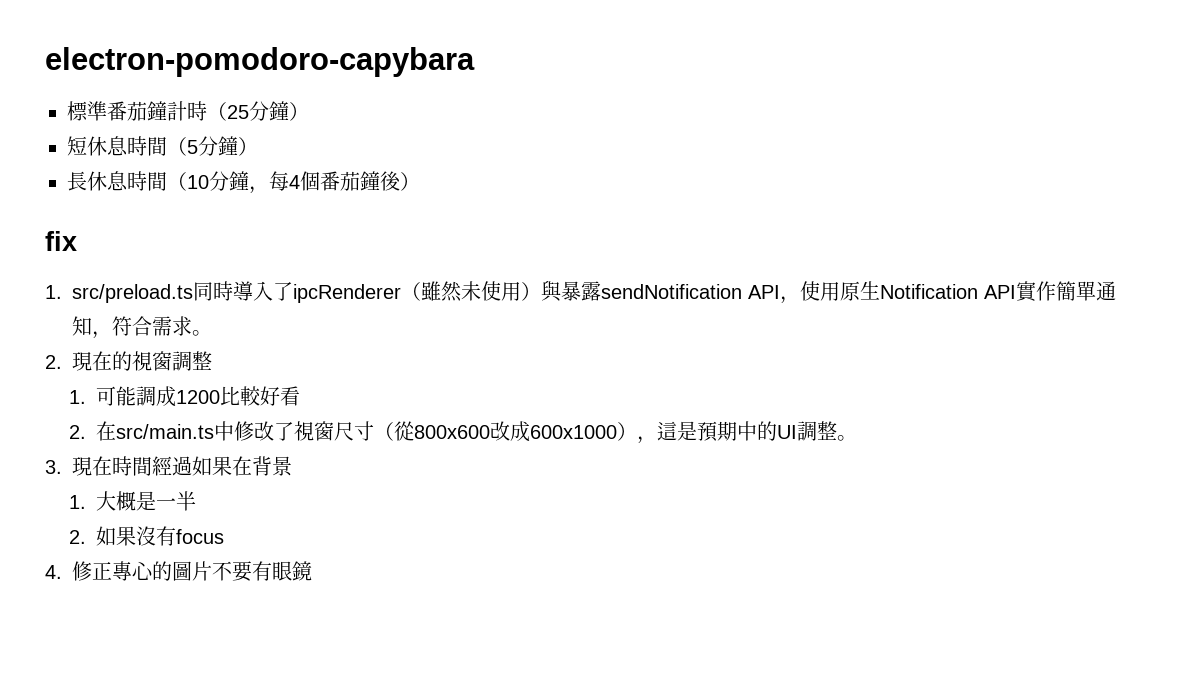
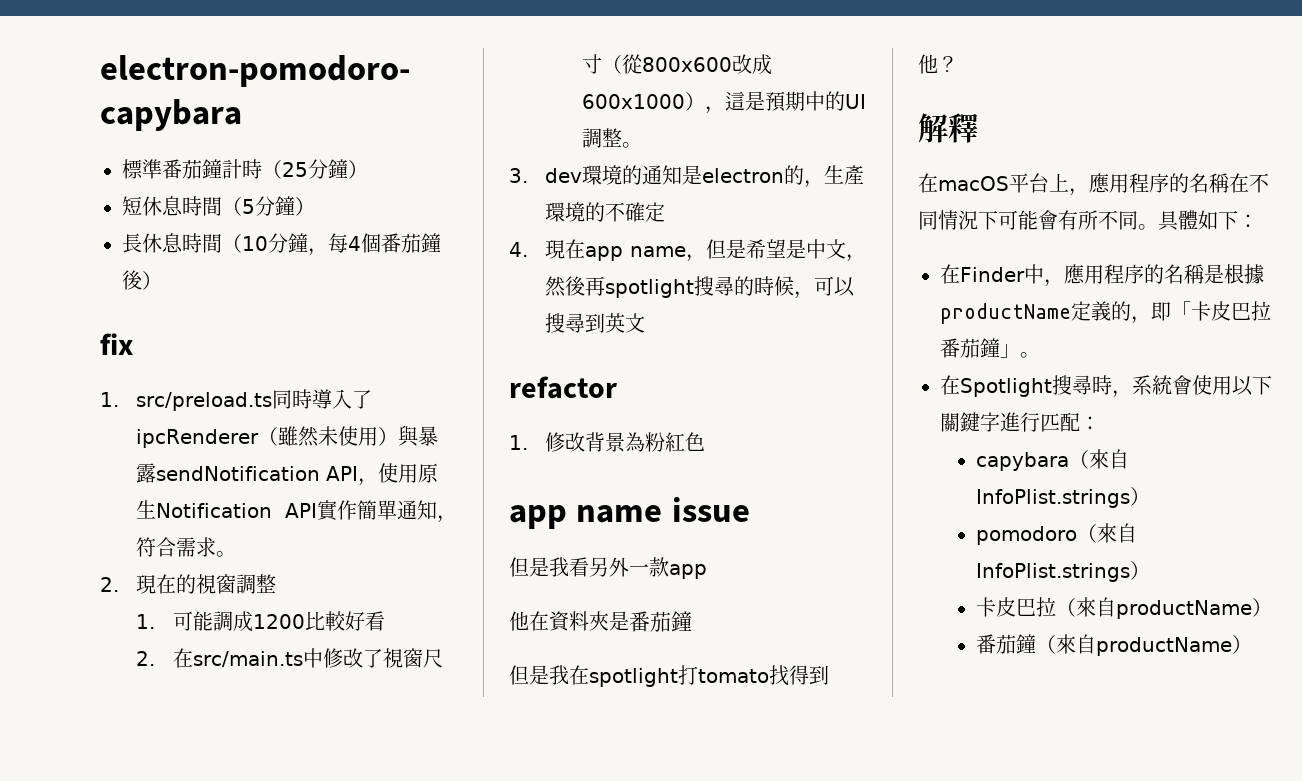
[72,456,292,476] [69,491,197,511] [69,526,225,546] [45,561,312,582] 現在時間經過如果在背景 // 1.大概是一半 // 2.如果沒有focus // 4.修正專心的圖片不要有眼鏡 -> [545,165,865,188] [545,202,666,222] [509,239,866,262] [545,276,856,299] [545,313,646,333] [509,376,617,399] [509,432,706,452] [509,497,750,529] [509,557,707,579] [509,611,692,632] [509,665,829,687] [918,54,958,74] [918,113,978,143] [918,173,1269,196] [918,210,1258,231] [940,264,1264,287] [940,301,1271,324] [940,338,1040,358] [940,375,1272,398] [940,412,1100,432] [976,449,1130,471] [976,487,1151,508] [976,523,1138,545] [976,561,1151,582] [976,597,1273,619] [976,634,1253,656] dev環境的通知是electron的，生產環境的不確定 // 4.現在app name，但是希望是中文，然後再spotlight搜尋的時候，可以搜尋到英文 // refactor // 1.修改背景為粉紅色 // app name issue // 但是我看另外一款app // 他在資料夾是番茄鐘 // 但是我在spotlight打tomato找得到他？ // 解釋 // 在macOS平台上，應用程序的名稱在不同情況下可能會有所不同。具體如下： // 在Finder中，應用程序的名稱是根據productName定義的，即「卡皮巴拉番茄鐘」。 // 在Spotlight搜尋時，系統會使用以下關鍵字進行匹配： // capybara（來自InfoPlist.strings） // pomodoro（來自InfoPlist.strings） // 卡皮巴拉（來自productName） // 番茄鐘（來自productName）

